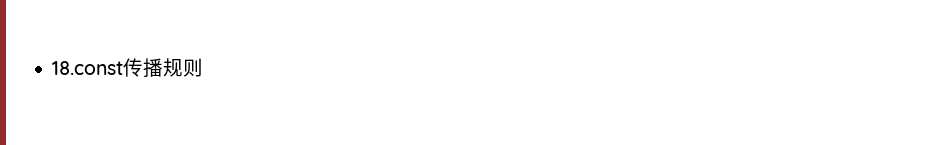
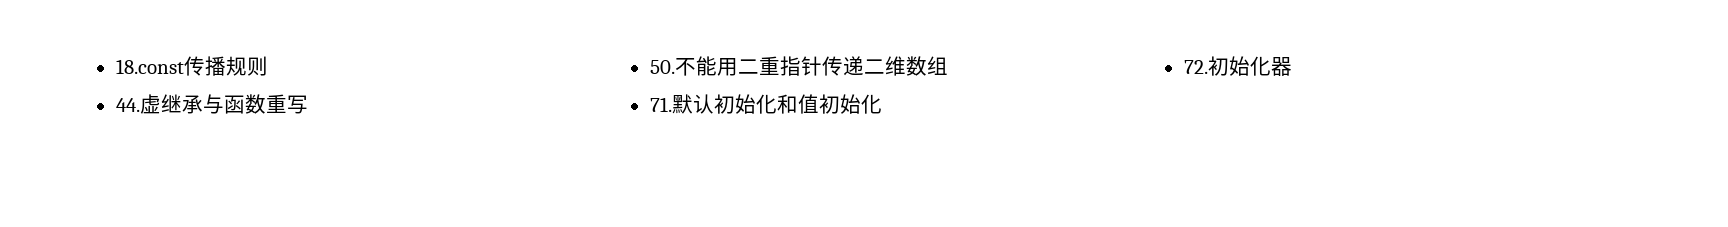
(204, 67) none -> [115,94,308,114] [649,56,948,76] [649,94,882,114] [1183,56,1292,76] // 44.虚继承与函数重写 // 50.不能用二重指针传递二维数组 // 71.默认初始化和值初始化 // 72.初始化器

